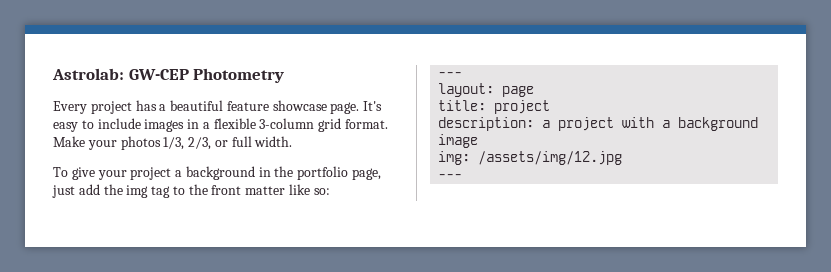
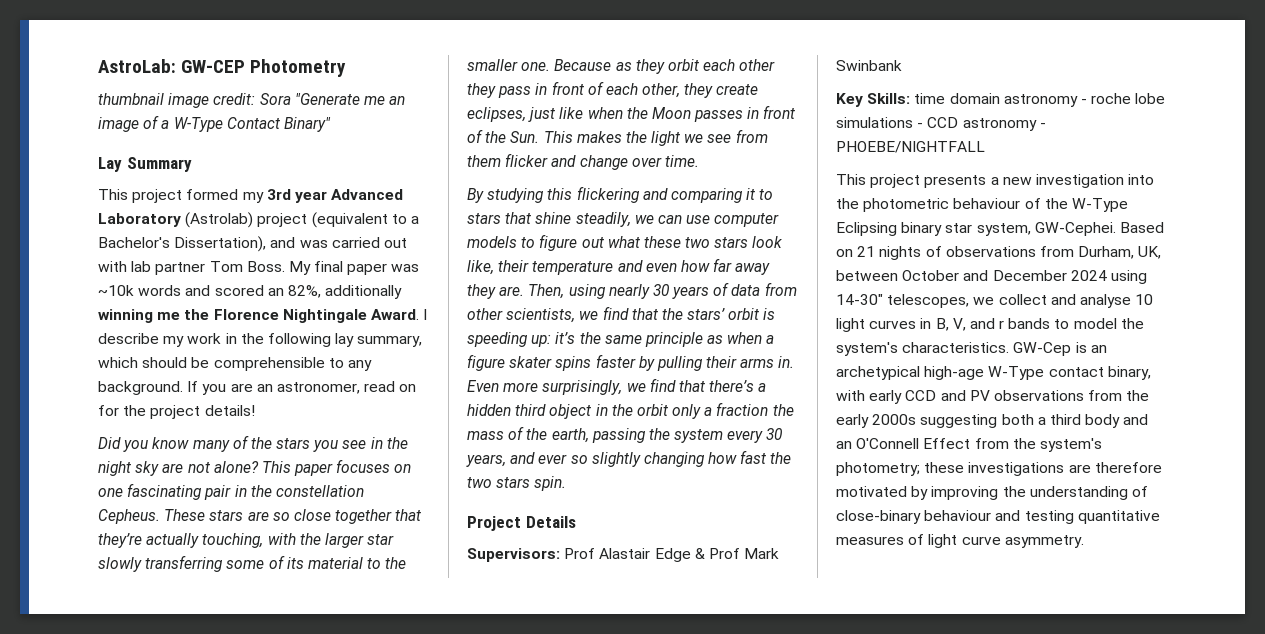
[52,68,124,80] Astrolab: -> [98,59,176,73] AstroLab:
[53,100,383,114] [53,118,389,132] [53,136,293,150] [53,166,382,180] [52,184,330,198] [438,72,463,77] [438,83,535,97] [438,100,551,114] [438,117,759,131] [438,134,479,148] [438,151,623,165] [438,174,463,179] Every project has a beautiful feature showcase page. It's easy to include images in a flexible 3-column grid format. Make your photos 1/3, 2/3, or full width. // To give your project a background in the portfolio page, just add the img tag to the front matter like so: // --- // layout: page // title: project // description: a project with a background image // img: /assets/img/12.jpg // --- -> [98,93,406,108] [98,115,331,132] [98,157,192,172] [98,189,404,203] [98,212,419,228] [98,236,407,252] [98,261,420,275] [98,285,403,299] [98,309,428,323] [98,333,423,347] [98,357,372,371] [98,381,417,395] [98,405,255,419] [98,435,408,452] [98,459,412,476] [98,483,364,500] [98,509,422,524] [98,533,395,548] [98,555,407,572] [467,59,776,74] [467,81,759,98] [467,105,796,122] [467,129,768,146] [467,153,699,170] [467,186,774,203] [467,212,780,227] [467,234,783,251] [467,258,771,275] [467,282,797,299] [467,306,776,323] [467,332,775,347] [467,354,795,371] [467,378,767,395] [467,402,794,419] [467,426,784,443] [466,450,792,467] [467,476,567,491] [467,516,576,531] [467,548,780,562] [836,60,902,71] [836,93,1166,107] [836,117,1046,131] [836,141,985,153] [836,174,1155,188] [836,198,1128,212] [836,222,1164,236] [836,246,1162,260] [836,270,1147,284] [836,294,1154,308] [836,318,1144,332] [836,342,1107,356] [836,366,1151,380] [836,390,1150,404] [836,414,1149,428] [836,438,1102,452] [836,462,1162,476] [836,486,1148,500] [836,510,1160,524] [836,534,1084,548] thumbnail image credit: Sora "Generate me an image of a W-Type Contact Binary" // Lay Summary // This project formed my 3rd year Advanced Laboratory (Astrolab) project (equivalent to a Bachelor's Dissertation), and was carried out with lab partner Tom Boss. My final paper was ~10k words and scored an 82%, additionally winning me the Florence Nightingale Award. I describe my work in the following lay summary, which should be comprehensible to any background. If you are an astronomer, read on for the project details! // Did you know many of the stars you see in the night sky are not alone? This paper focuses on one fascinating pair in the constellation Cepheus. These stars are so close together that they’re actually touching, with the larger star slowly transferring some of its material to the smaller one. Because as they orbit each other they pass in front of each other, they create eclipses, just like when the Moon passes in front of the Sun. This makes the light we see from them flicker and change over time. // By studying this flickering and comparing it to stars that shine steadily, we can use computer models to figure out what these two stars look like, their temperature and even how far away they are. Then, using nearly 30 years of data from other scientists, we find that the stars’ orbit is speeding up: it’s the same principle as when a figure skater spins faster by pulling their arms in. Even more surprisingly, we find that there’s a hidden third object in the orbit only a fraction the mass of the earth, passing the system every 30 years, and ever so slightly changing how fast the two stars spin. // Project Details // Supervisors: Prof Alastair Edge & Prof Mark Swinbank // Key Skills: time domain astronomy - roche lobe simulations - CCD astronomy - PHOEBE/NIGHTFALL // This project presents a new investigation into the photometric behaviour of the W-Type Eclipsing binary star system, GW-Cephei. Based on 21 nights of observations from Durham, UK, between October and December 2024 using 14-30" telescopes, we collect and analyse 10 light curves in B, V, and r bands to model the system's characteristics. GW-Cep is an archetypical high-age W-Type contact binary, with early CCD and PV observations from the early 2000s suggesting both a third body and an O'Connell Effect from the system's photometry; these investigations are therefore motivated by improving the understanding of close-binary behaviour and testing quantitative measures of light curve asymmetry.

